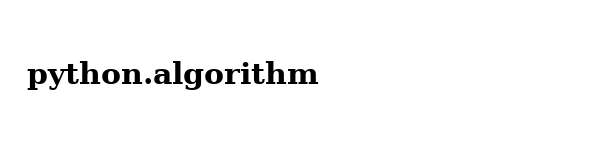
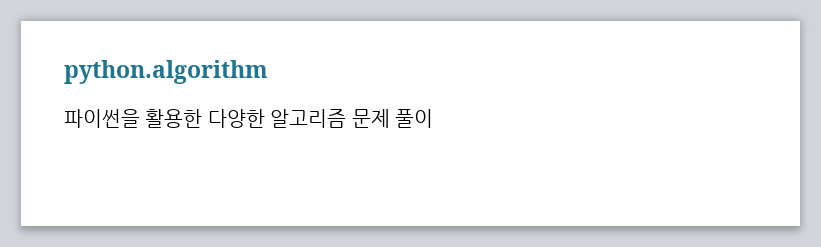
(319, 75) none -> [64,109,433,128] // 파이썬을 활용한 다양한 알고리즘 문제 풀이

